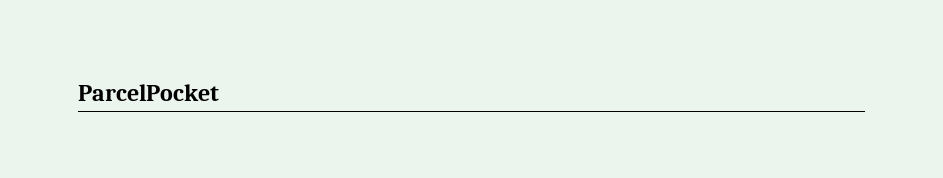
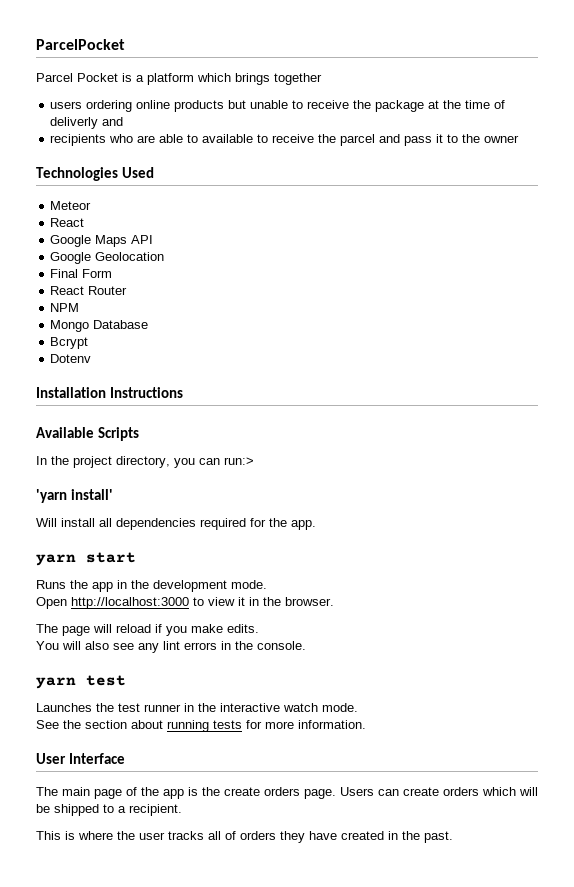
(219, 92) none -> [36,73,322,85] [50,100,506,112] [50,117,124,129] [50,134,520,146] [36,167,155,181] [50,201,92,210] [50,218,85,227] [50,235,154,247] [50,252,165,264] [50,269,113,278] [50,286,128,295] [50,303,80,312] [50,320,149,332] [50,337,89,349] [50,354,92,363] [36,387,184,398] [36,427,139,441] [36,456,254,468] [36,489,113,503] [36,518,316,530] [36,552,136,566] [36,580,267,592] [36,597,334,609] [36,624,259,636] [36,641,306,653] [36,675,126,689] [36,703,358,712] [36,720,366,732] [36,753,126,764] [36,787,538,799] [36,804,182,816] [36,831,453,843] // Parcel Pocket is a platform which brings together // users ordering online products but unable to receive the package at the time of deliverly and // recipients who are able to available to receive the parcel and pass it to the owner // Technologies Used // Meteor // React // Google Maps API // Google Geolocation // Final Form // React Router // NPM // Mongo Database // Bcrypt // Dotenv // Installation Instructions // Available Scripts // In the project directory, you can run:> // 'yarn install' // Will install all dependencies required for the app. // yarn start // Runs the app in the development mode. // Open http://localhost:3000 to view it in the browser. // The page will reload if you make edits. // You will also see any lint errors in the console. // yarn test // Launches the test runner in the interactive watch mode. // See the section about running tests for more information. // User Interface // The main page of the app is the create orders page. Users can create orders which will be shipped to a recipient. // This is where the user tracks all of orders they have created in the past.

